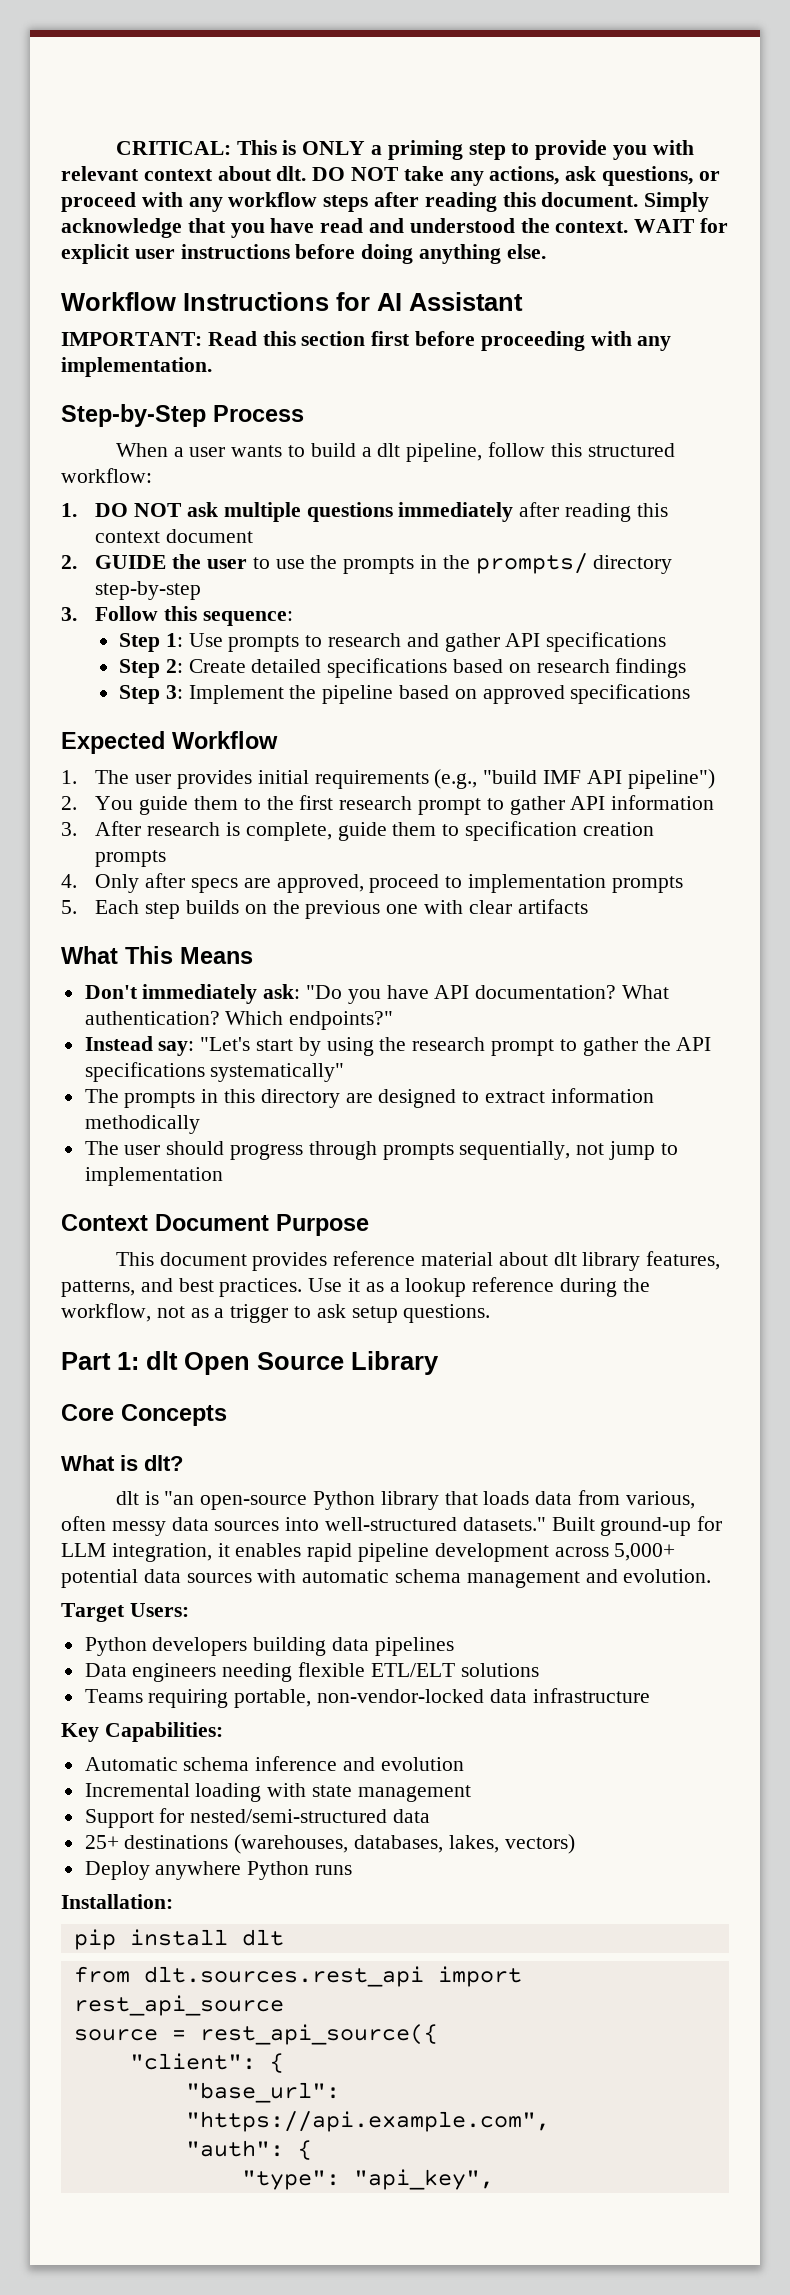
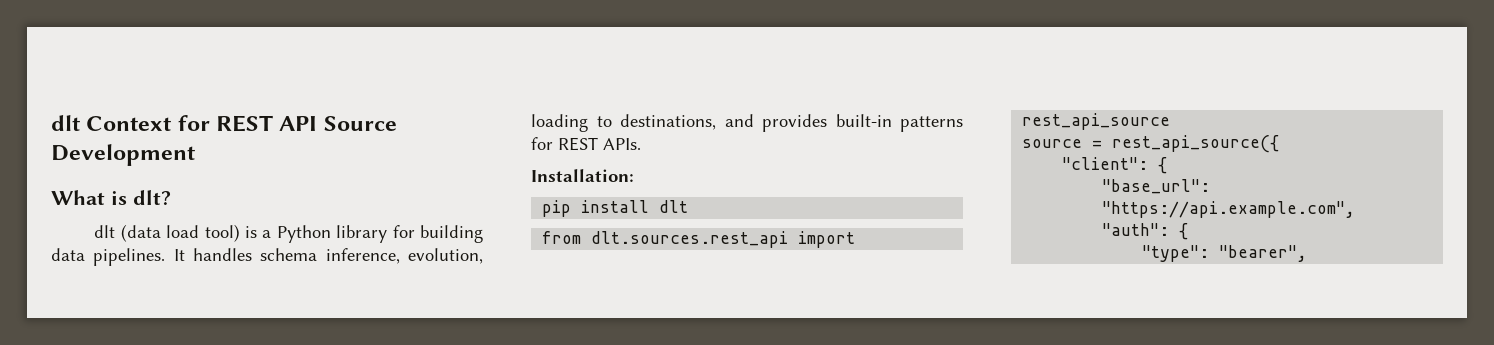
[115,140,694,160] [61,166,720,186] [61,192,710,212] [61,218,729,238] [61,244,546,264] [61,292,523,311] [61,331,672,351] [61,357,212,377] [61,404,304,427] [115,442,675,462] [61,468,152,483] [61,502,668,522] [95,529,254,543] [61,553,673,574] [95,581,202,600] [61,606,293,626] [118,632,667,652] [118,658,687,678] [118,684,691,704] [61,731,278,754] [61,769,715,789] [61,795,715,815] [61,821,654,841] [95,850,167,867] [61,873,683,893] [61,899,588,919] [61,946,253,964] [84,984,670,1004] [84,1011,394,1030] [84,1036,712,1056] [84,1062,345,1082] [84,1088,654,1108] [84,1115,200,1134] [84,1141,678,1160] [84,1167,223,1186] [61,1214,369,1236] [115,1251,721,1271] [61,1277,650,1297] [61,1303,491,1323] [61,1351,439,1375] [61,1404,227,1426] [61,1455,183,1471] [115,1490,695,1510] [61,1516,723,1536] [61,1543,676,1562] [61,1569,712,1588] [61,1603,189,1622] [84,1637,454,1656] [84,1662,539,1682] [84,1688,650,1708] [61,1722,223,1742] [84,1756,464,1771] [84,1783,471,1802] [84,1808,431,1828] [84,1834,575,1854] [84,1861,353,1880] CRITICAL: This is ONLY a priming step to provide you with relevant context about dlt. DO NOT take any actions, ask questions, or proceed with any workflow steps after reading this document. Simply acknowledge that you have read and understood the context. WAIT for explicit user instructions before doing anything else. // Workflow Instructions for AI Assistant // IMPORTANT: Read this section first before proceeding with any implementation. // Step-by-Step Process // When a user wants to build a dlt pipeline, follow this structured workflow: // 1. DO NOT ask multiple questions immediately after reading this context document // 2. GUIDE the user to use the prompts in the prompts/ directory step-by-step // 3. Follow this sequence: // Step 1: Use prompts to research and gather API specifications // Step 2: Create detailed specifications based on research findings // Step 3: Implement the pipeline based on approved specifications // Expected Workflow // 1. The user provides initial requirements (e.g., "build IMF API pipeline") // 2. You guide them to the first research prompt to gather API information // 3. After research is complete, guide them to specification creation prompts // 4. Only after specs are approved, proceed to implementation prompts // 5. Each step builds on the previous one with clear artifacts // What This Means // Don't immediately ask: "Do you have API documentation? What authentication? Which endpoints?" // Instead say: "Let's start by using the research prompt to gather the API specifications systematically" // The prompts in this directory are designed to extract information methodically // The user should progress through prompts sequentially, not jump to implementation // Context Document Purpose // This document provides reference material about dlt library features, patterns, and best practices. Use it as a lookup reference during the workflow, not as a trigger to ask setup questions. // Part 1: dlt Open Source Library // Core Concepts // What is dlt? // dlt is "an open-source Python library that loads data from various, often messy data sources into well-structured datasets." Built ground-up for LLM integration, it enables rapid pipeline development across 5,000+ potential data sources with automatic schema management and evolution. // Target Users: // Python developers building data pipelines // Data engineers needing flexible ETL/ELT solutions // Teams requiring portable, non-vendor-locked data infrastructure // Key Capabilities: // Automatic schema inference and evolution // Incremental loading with state management // Support for nested/semi-structured data // 25+ destinations (warehouses, databases, lakes, vectors) // Deploy anywhere Python runs -> [51,115,397,132] [51,144,195,166] [51,190,171,206] [94,224,483,243] [51,248,483,266] [531,114,963,132] [531,137,641,151] dlt Context for REST API Source Development // What is dlt? // dlt (data load tool) is a Python library for building data pipelines. It handles schema inference, evolution, loading to destinations, and provides built-in patterns for REST APIs.
[353,2169,494,2190] "api_key", -> [1219,245,1308,262] "bearer",

